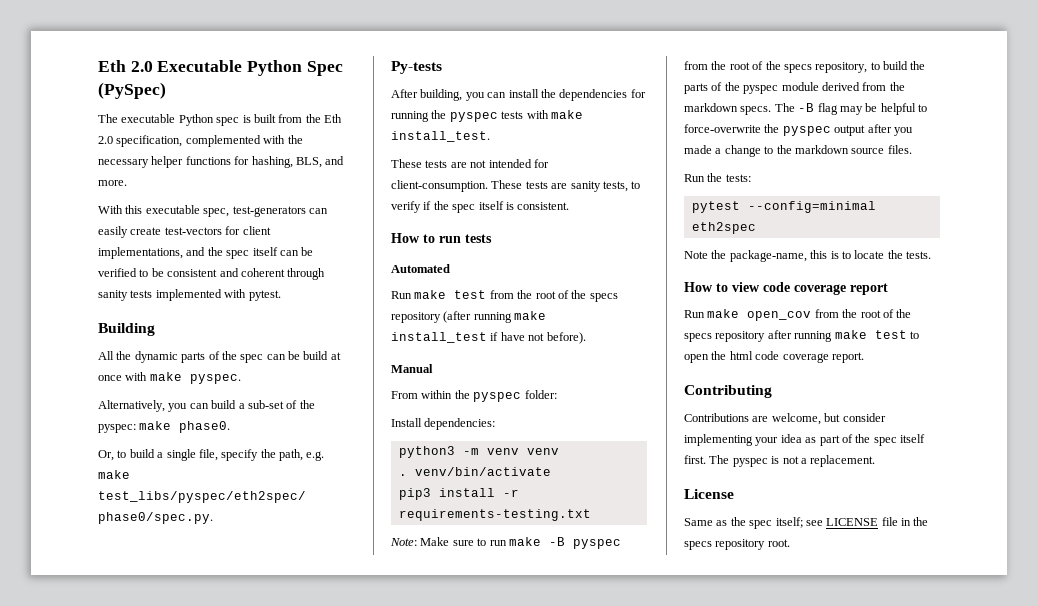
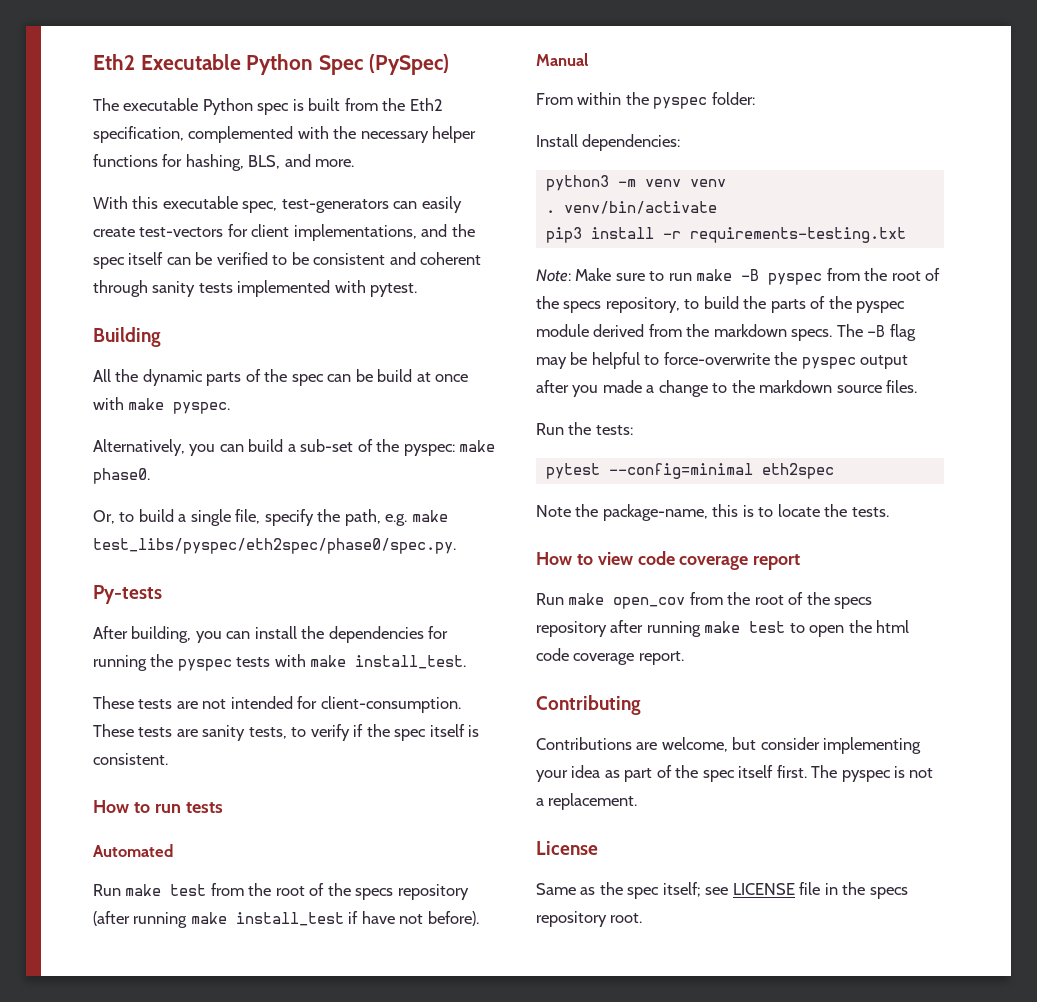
[98,60,153,72] Eth 2.0 -> [93,54,135,70] Eth2
[324,114,342,123] [98,136,113,144] Eth 2.0 -> [409,98,443,111] Eth2

